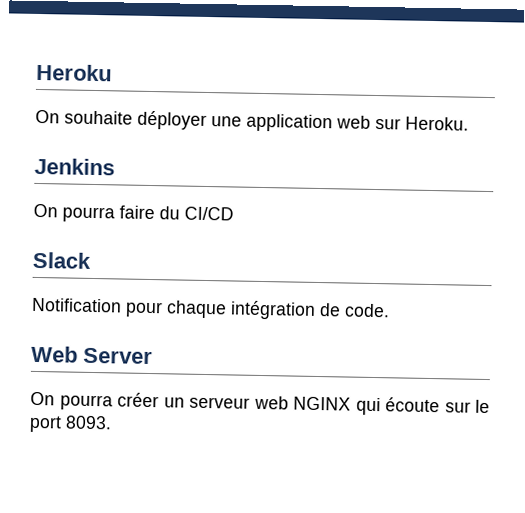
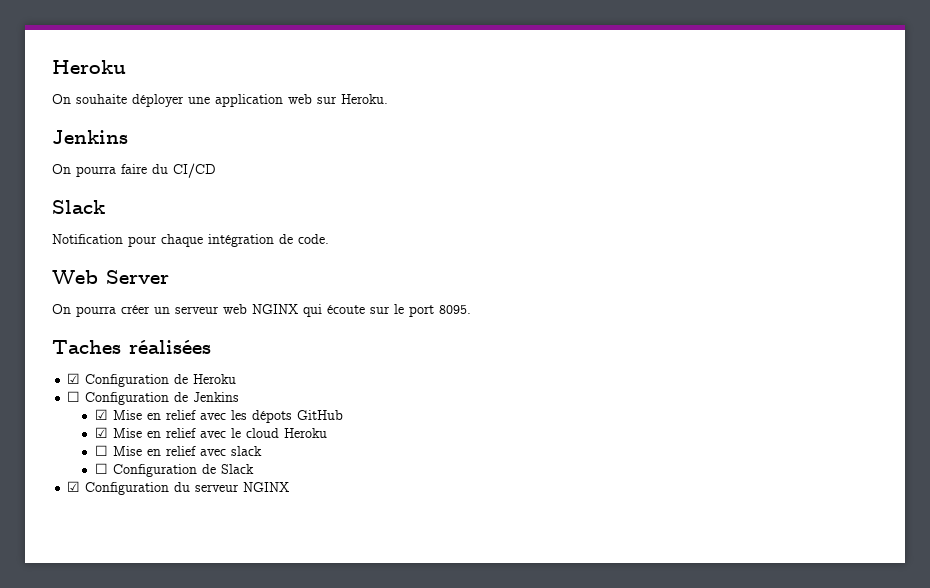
[65,415,112,430] 8093. -> [439,305,471,314] [52,340,211,354] [67,373,237,387] [67,391,240,405] [95,409,344,423] [95,427,328,438] [95,445,263,456] [95,463,255,477] [67,481,290,495] 8095. // Taches réalisées // ☑ Configuration de Heroku // ☐ Configuration de Jenkins // ☑ Mise en relief avec les dépots GitHub // ☑ Mise en relief avec le cloud Heroku // ☐ Mise en relief avec slack // ☐ Configuration de Slack // ☑ Configuration du serveur NGINX

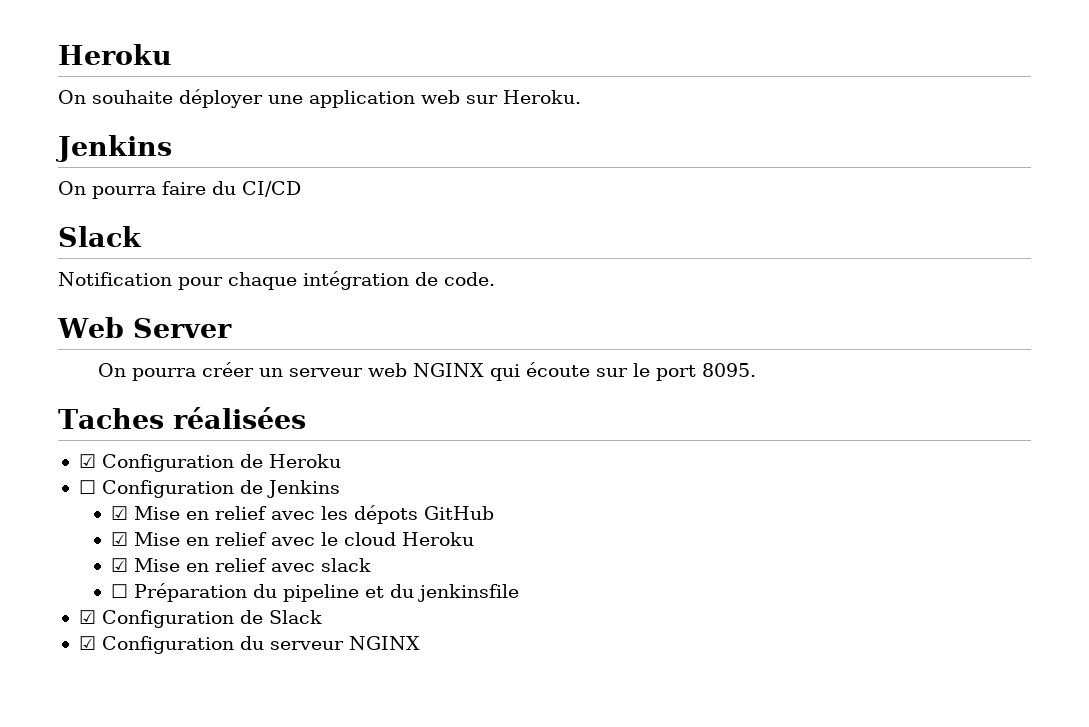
[95,445,109,456] ☐ -> [110,558,128,572] ☑
(109, 468) none -> [133,583,519,602] [78,610,96,624] Préparation du pipeline et du jenkinsfile // ☑

